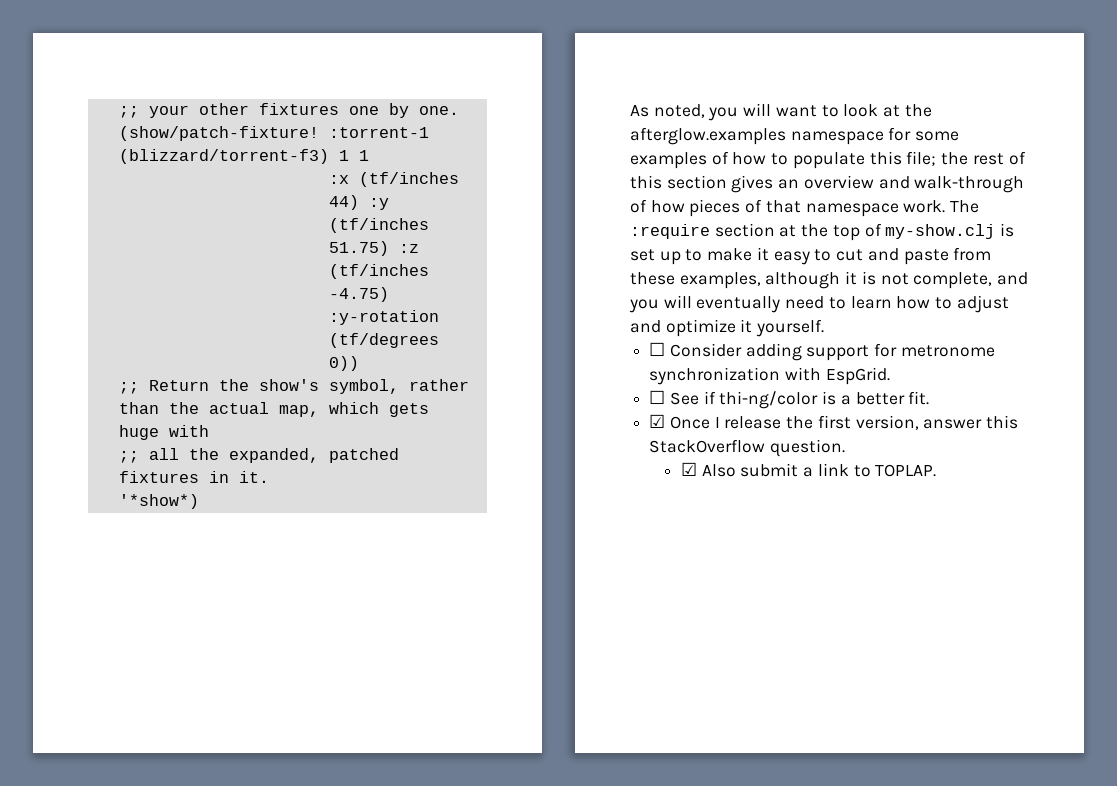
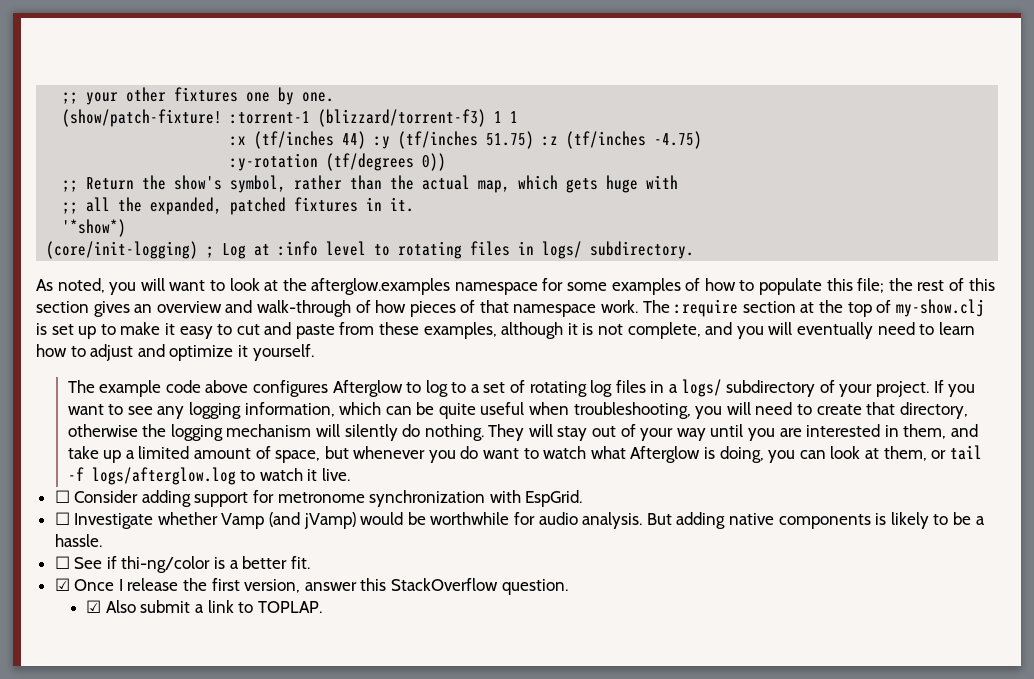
(199, 501) none -> [46,241,695,259] // (core/init-logging) ; Log at :info level to rotating files in logs/ subdirectory.
(825, 328) none -> [67,379,976,397] [67,402,968,419] [67,424,978,441] [67,445,982,463] [67,467,350,485] // The example code above configures Afterglow to log to a set of rotating log files in a logs/ subdirectory of your project. If you want to see any logging information, which can be quite useful when troubleshooting, you will need to create that directory, otherwise the logging mechanism will silently do nothing. They will stay out of your way until you are interested in them, and take up a limited amount of space, but whenever you do want to watch what Afterglow is doing, you can look at them, or tail -f logs/afterglow.log to watch it live.
(890, 376) none -> [54,512,985,529] [54,534,102,547] // ☐ Investigate whether Vamp (and jVamp) would be worthwhile for audio analysis. But adding native components is likely to be a hassle.

